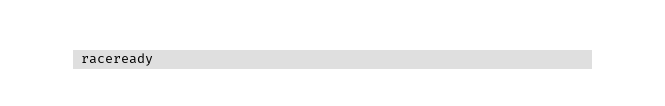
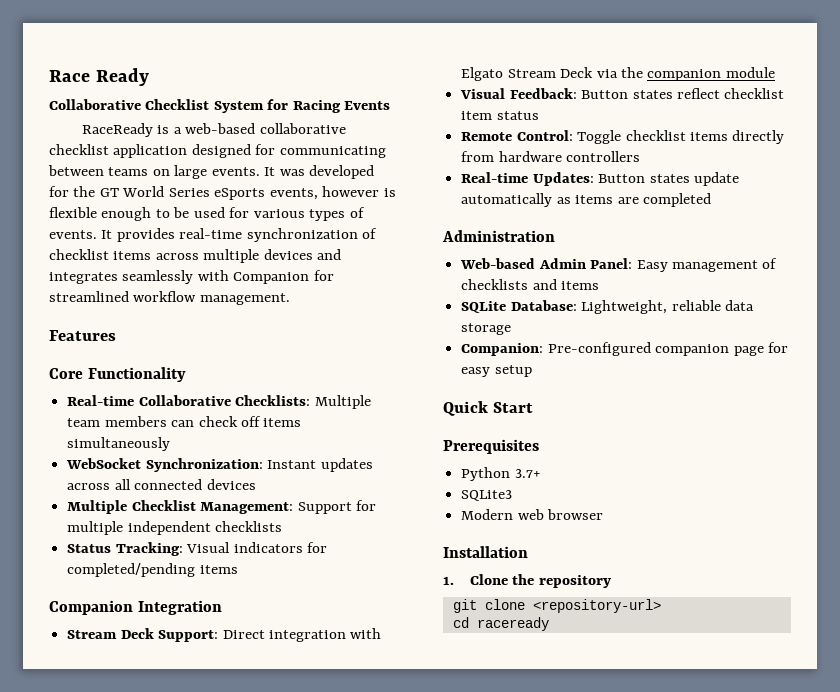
(81, 59) none -> [49,68,149,86] [49,99,391,113] [81,123,346,137] [49,144,386,158] [48,165,375,179] [49,186,396,200] [49,207,365,221] [49,228,378,242] [49,249,342,263] [49,270,334,284] [49,291,290,305] [49,330,116,341] [49,367,186,382] [67,395,371,409] [67,416,302,427] [67,437,171,451] [66,458,373,472] [67,479,256,490] [67,500,376,514] [67,521,283,535] [67,542,327,556] [67,563,238,577] [49,600,222,615] [67,628,382,642] [461,67,775,81] [460,88,785,99] [461,111,539,120] [461,130,785,144] [461,151,641,162] [461,172,739,186] [461,193,711,207] [442,230,555,242] [460,258,778,272] [461,279,600,290] [461,300,754,314] [461,323,512,335] [461,342,788,356] [461,365,532,377] [443,401,534,416] [443,439,539,454] [461,467,541,481] [461,490,513,501] [461,509,604,520] [443,546,528,558] [443,574,611,588] [452,599,661,613] [452,617,469,628] Race Ready // Collaborative Checklist System for Racing Events // RaceReady is a web-based collaborative checklist application designed for communicating between teams on large events. It was developed for the GT World Series eSports events, however is flexible enough to be used for various types of events. It provides real-time synchronization of checklist items across multiple devices and integrates seamlessly with Companion for streamlined workflow management. // Features // Core Functionality // Real-time Collaborative Checklists: Multiple team members can check off items simultaneously // WebSocket Synchronization: Instant updates across all connected devices // Multiple Checklist Management: Support for multiple independent checklists // Status Tracking: Visual indicators for completed/pending items // Companion Integration // Stream Deck Support: Direct integration with Elgato Stream Deck via the companion module // Visual Feedback: Button states reflect checklist item status // Remote Control: Toggle checklist items directly from hardware controllers // Real-time Updates: Button states update automatically as items are completed // Administration // Web-based Admin Panel: Easy management of checklists and items // SQLite Database: Lightweight, reliable data storage // Companion: Pre-configured companion page for easy setup // Quick Start // Prerequisites // Python 3.7+ // SQLite3 // Modern web browser // Installation // 1. Clone the repository // git clone <repository-url> // cd

